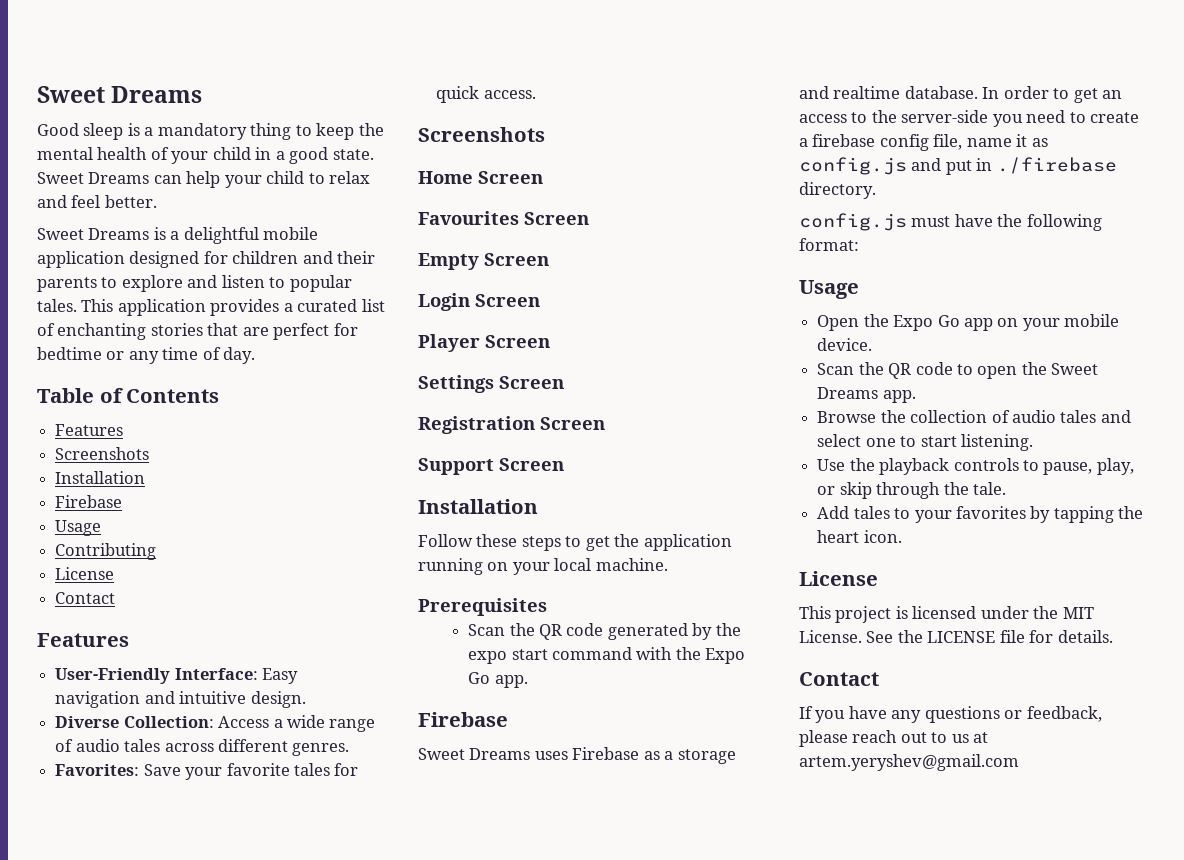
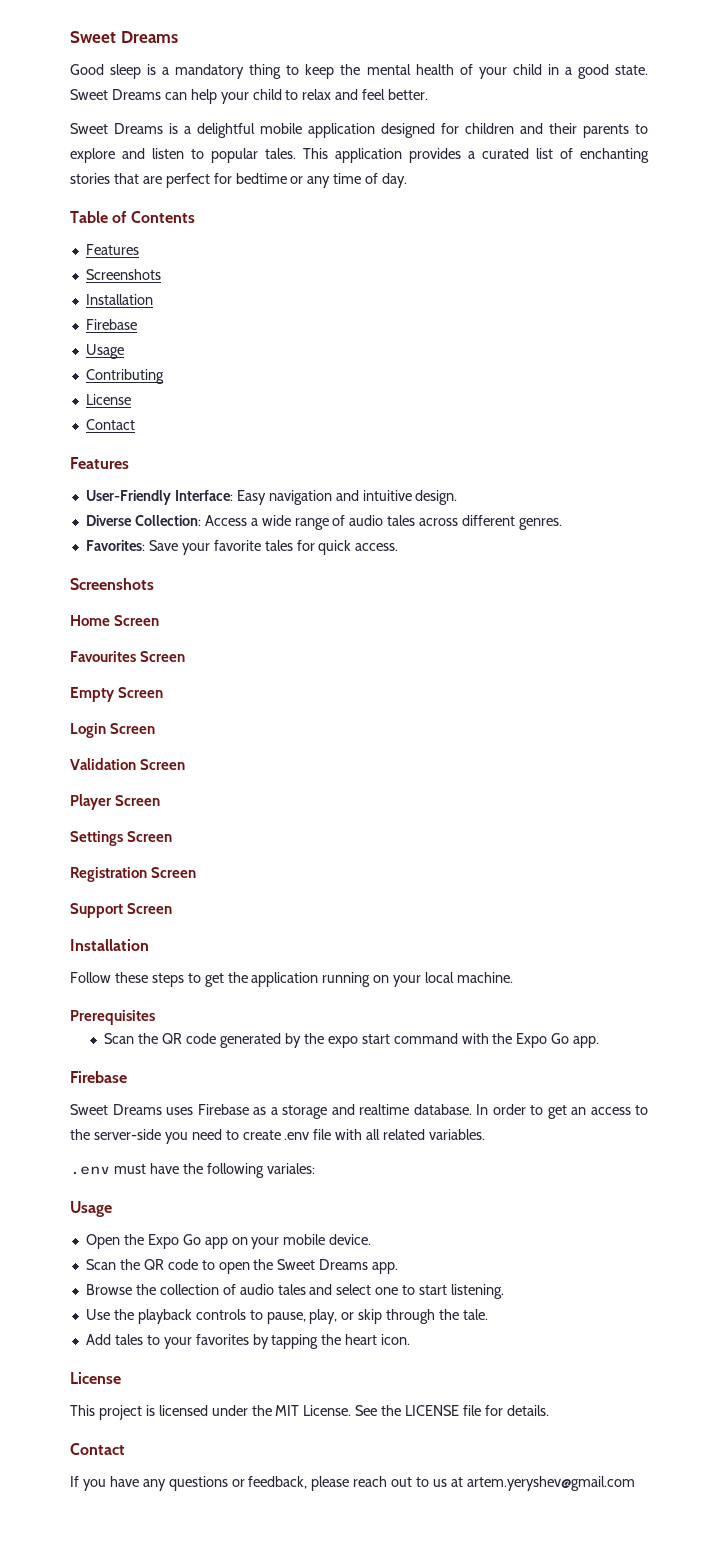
(540, 300) none -> [70,758,186,770] // Validation Screen
[799,134,1048,151] [799,157,1117,175] [799,182,876,199] [799,213,907,231] a firebase config file, name it as config.js and put in ./firebase directory. // config.js -> [284,1129,486,1140] [70,1166,110,1175] .env file with all related variables. // .env
[799,238,859,251] format: -> [266,1163,315,1174] variales:

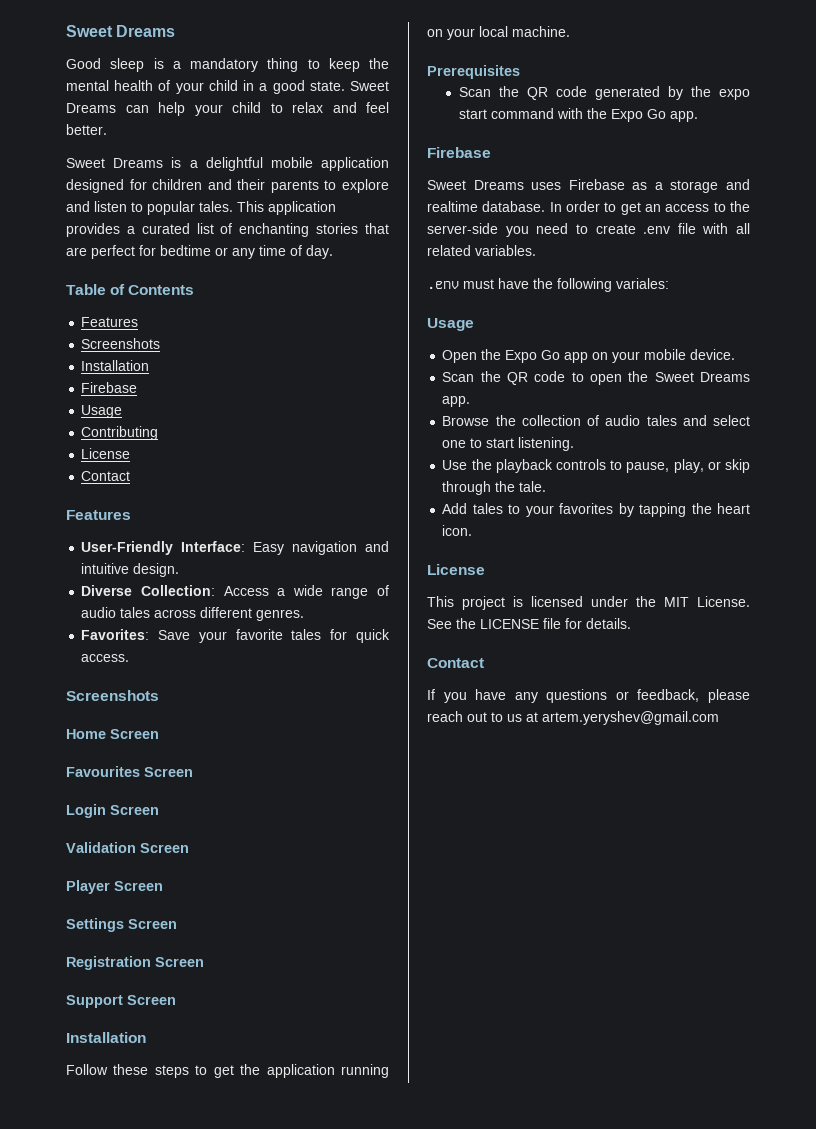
[70,687,164,702] // Empty Screen -> (193, 772) none

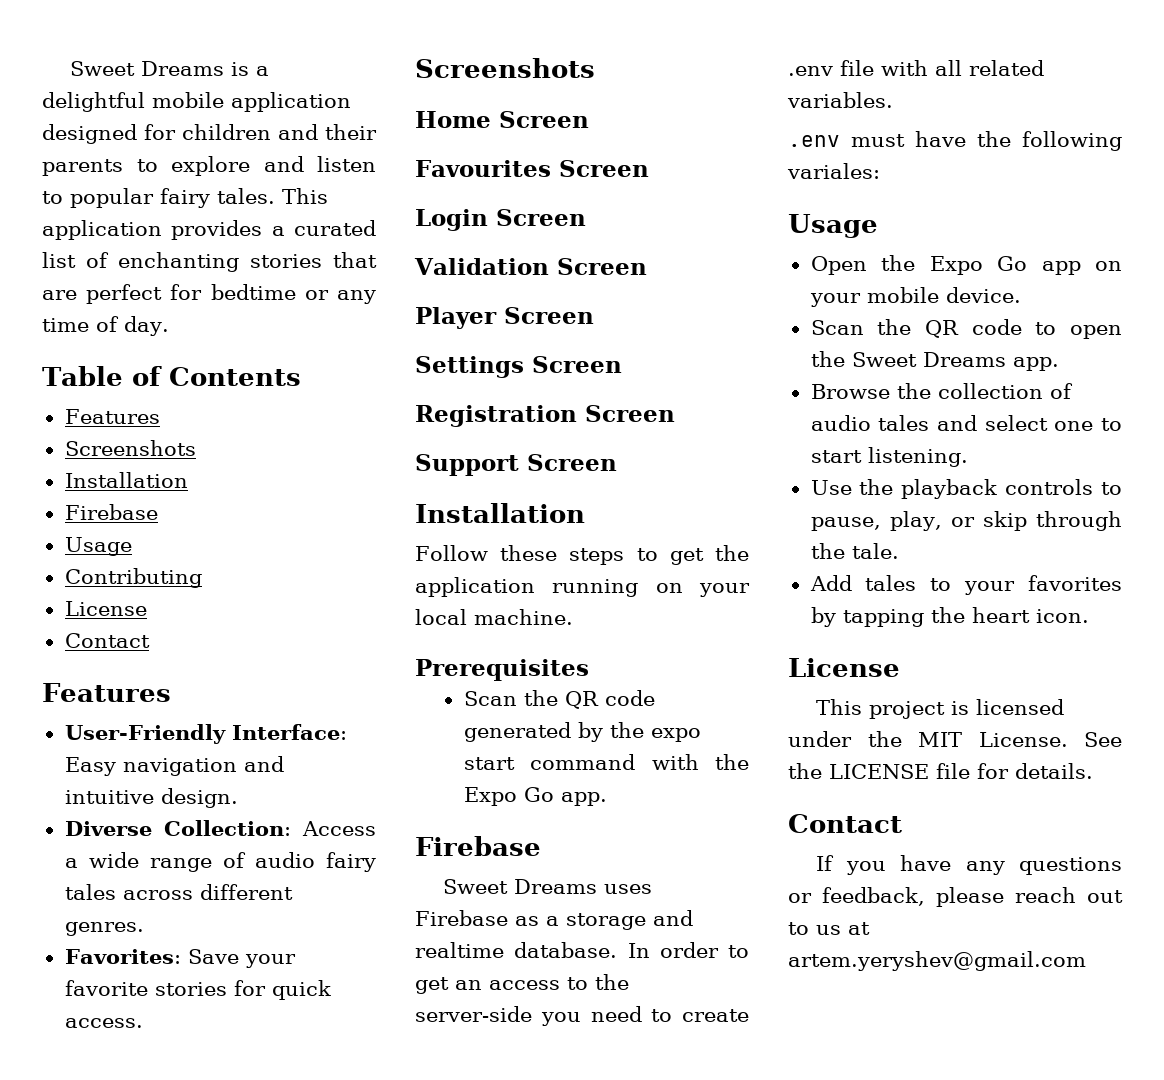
[66,25,176,37] [66,58,389,72] [66,80,390,94] [66,102,389,116] [66,124,107,135] [66,158,164,168] Sweet Dreams // Good sleep is a mandatory thing to keep the mental health of your child in a good state. Sweet Dreams can help your child to relax and feel better. // Sweet Dreams -> [70,61,225,76] Sweet Dreams
(195, 208) none -> [160,188,210,208] fairy
(117, 612) none -> [325,852,376,872] fairy
[291,629,322,640] tales -> [154,982,227,996] stories

